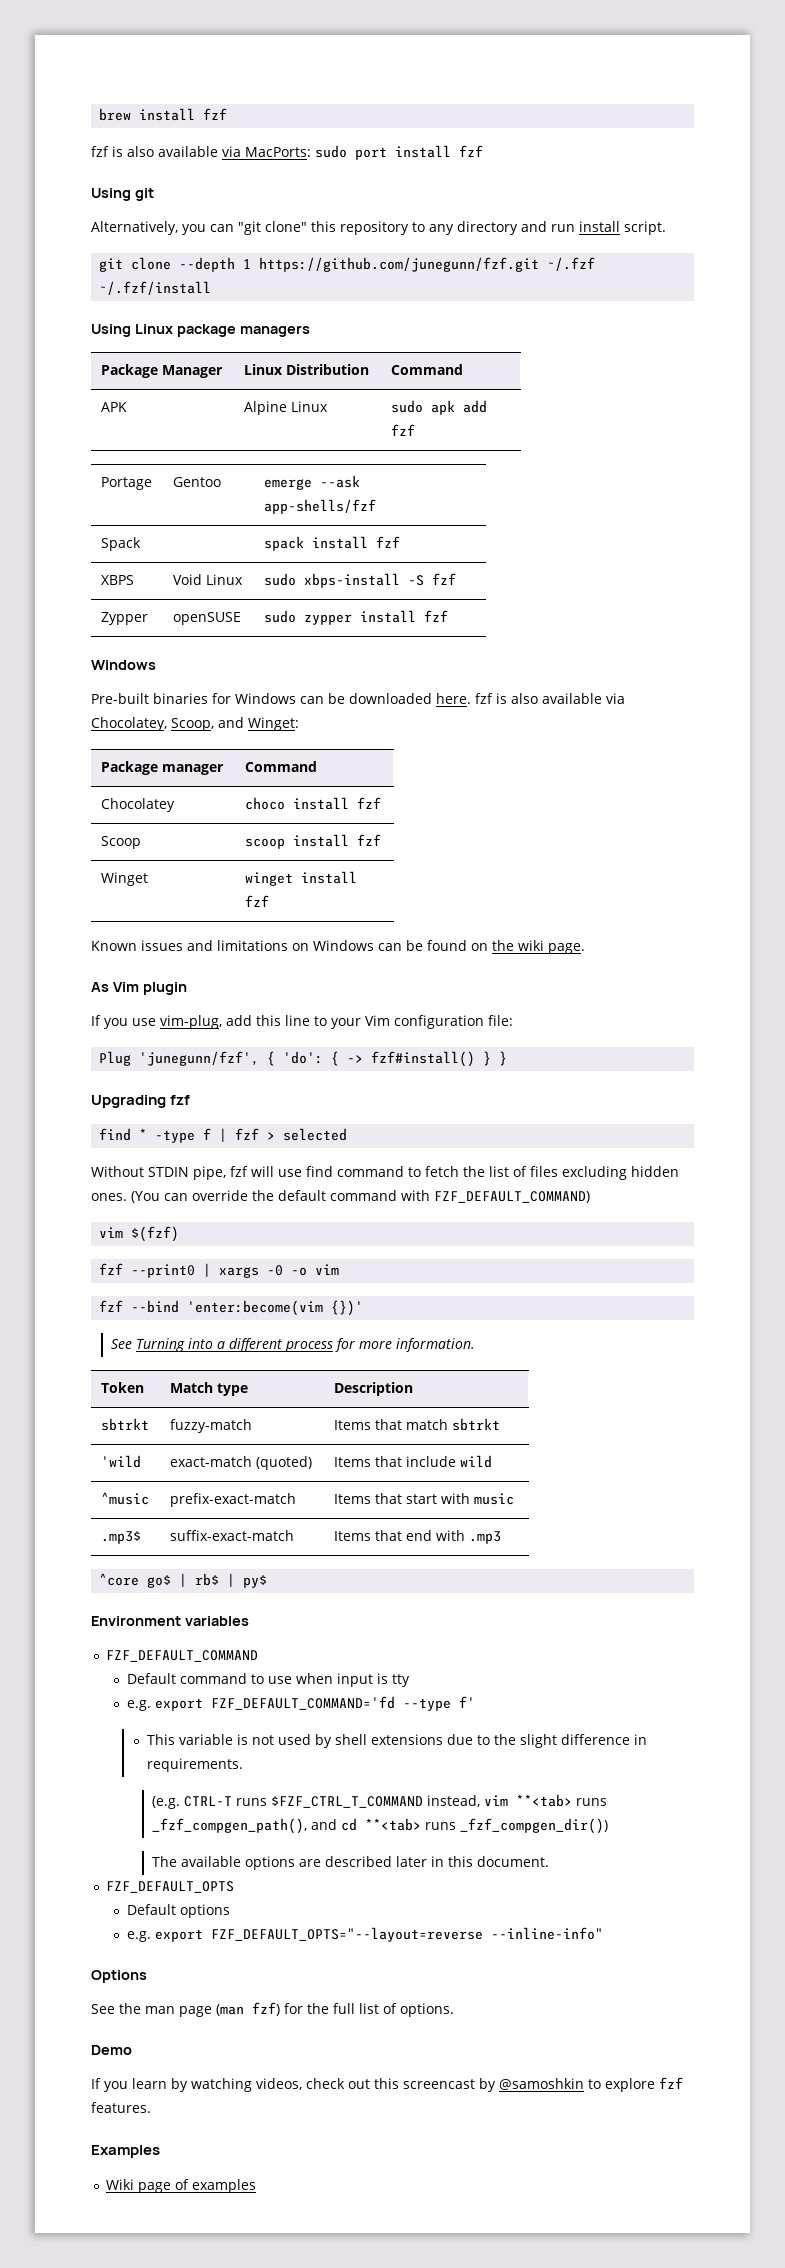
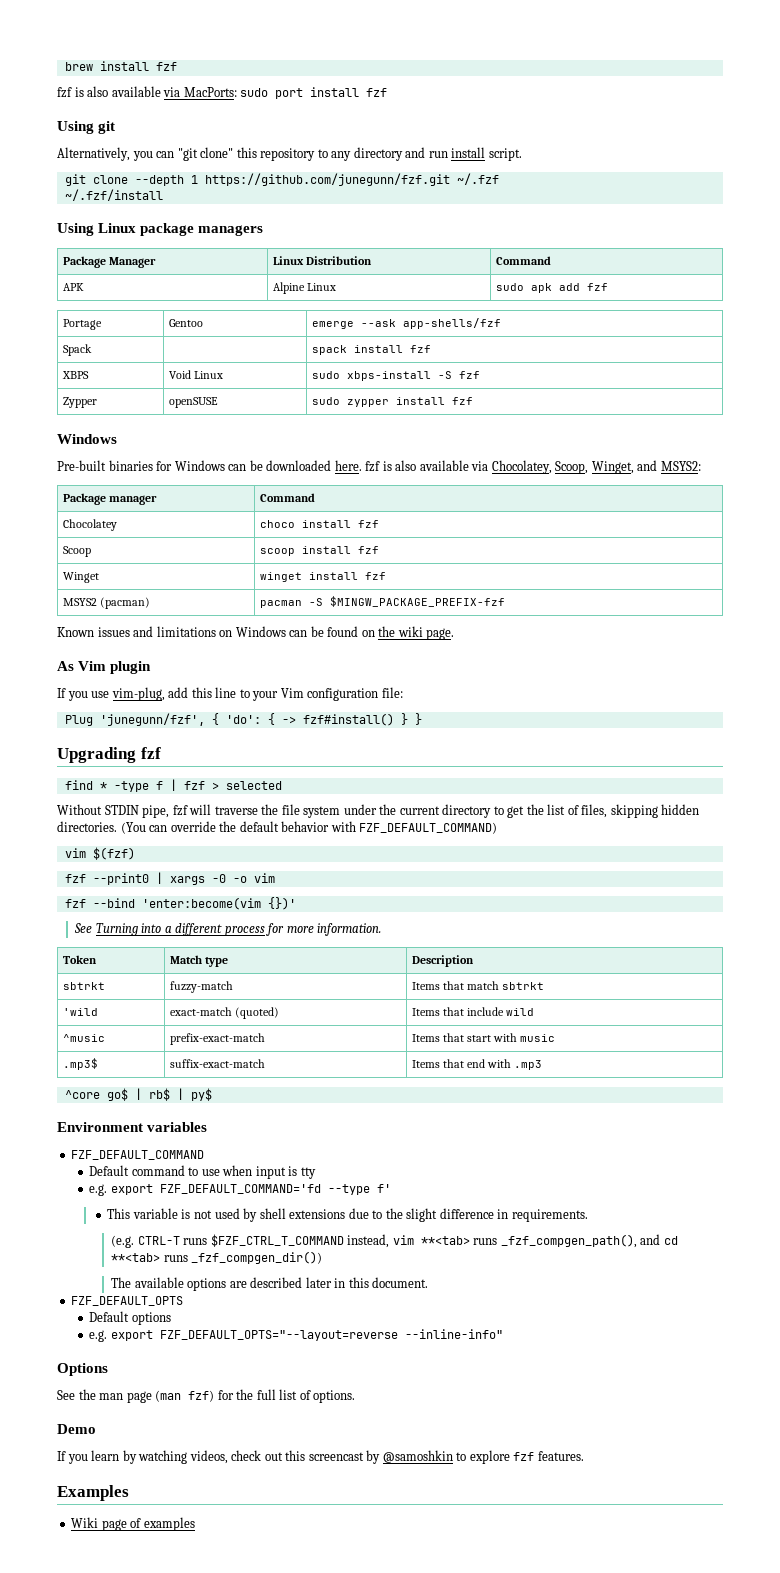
[218,717,299,731] and Winget: -> [591,460,701,474] Winget, and MSYS2:
(270, 901) none -> [62,597,150,609] [259,596,505,608] // MSYS2 (pacman) | pacman -S $MINGW_PACKAGE_PREFIX-fzf
[278,1166,679,1180] [91,1193,127,1201] use find command to fetch the list of files excluding hidden ones. -> [214,804,700,818] [57,821,117,832] traverse the file system under the current directory to get the list of files, skipping hidden directories.
[330,1190,397,1201] command -> [281,821,330,832] behavior

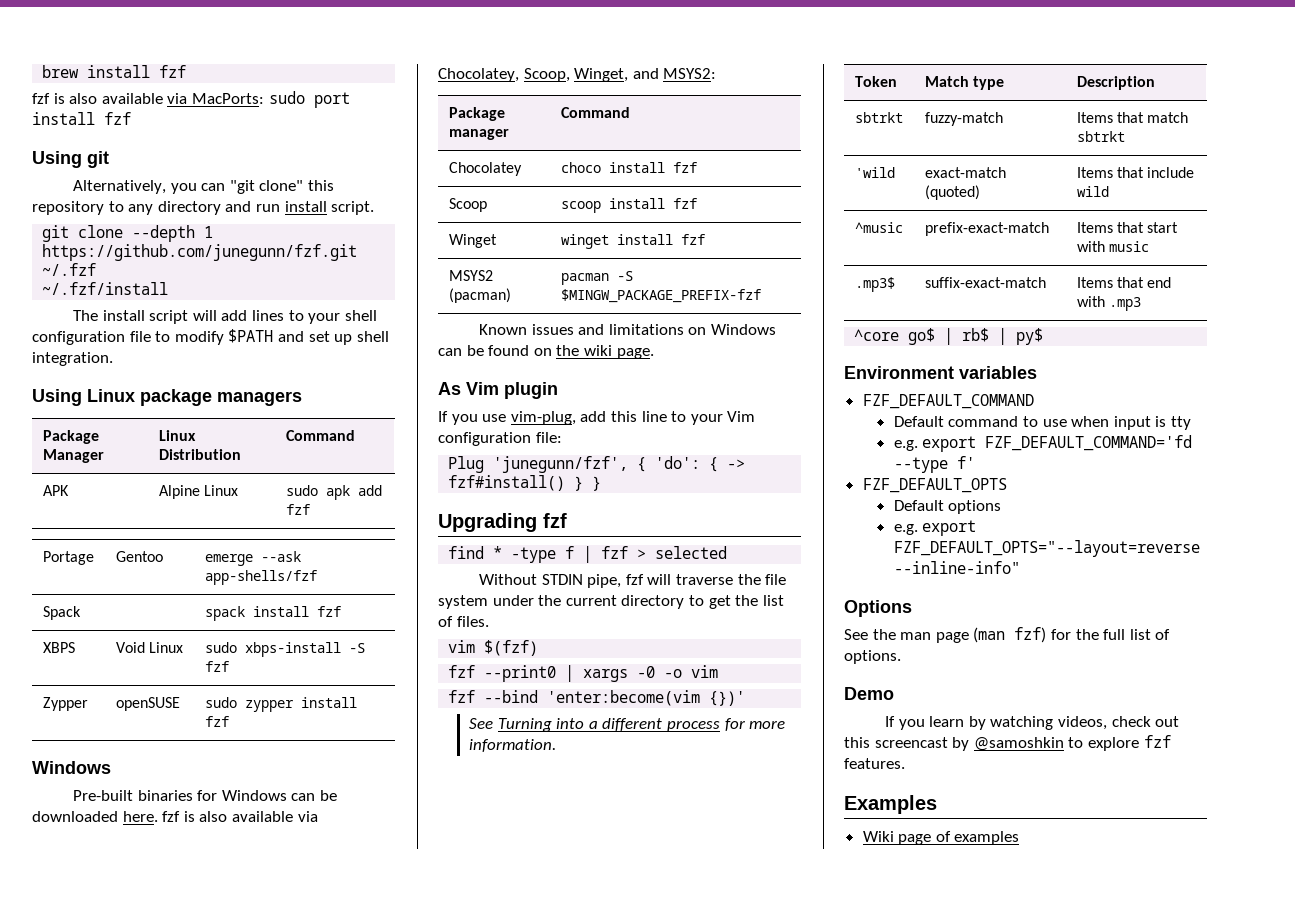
(163, 195) none -> [72,310,377,324] [32,329,389,345] [32,352,113,366] // The install script will add lines to your shell configuration file to modify $PATH and set up shell integration.
[581,804,700,818] [57,821,498,834] files, skipping hidden directories. (You can override the default behavior with FZF_DEFAULT_COMMAND) -> [456,616,489,627] files.
[107,1208,588,1222] [111,1234,678,1248] [111,1251,323,1264] [111,1277,429,1291] // This variable is not used by shell extensions due to the slight difference in requirements. // (e.g. CTRL-T runs $FZF_CTRL_T_COMMAND instead, vim **<tab> runs _fzf_compgen_path(), and cd **<tab> runs _fzf_compgen_dir()) // The available options are described later in this document. -> (975, 462) none

